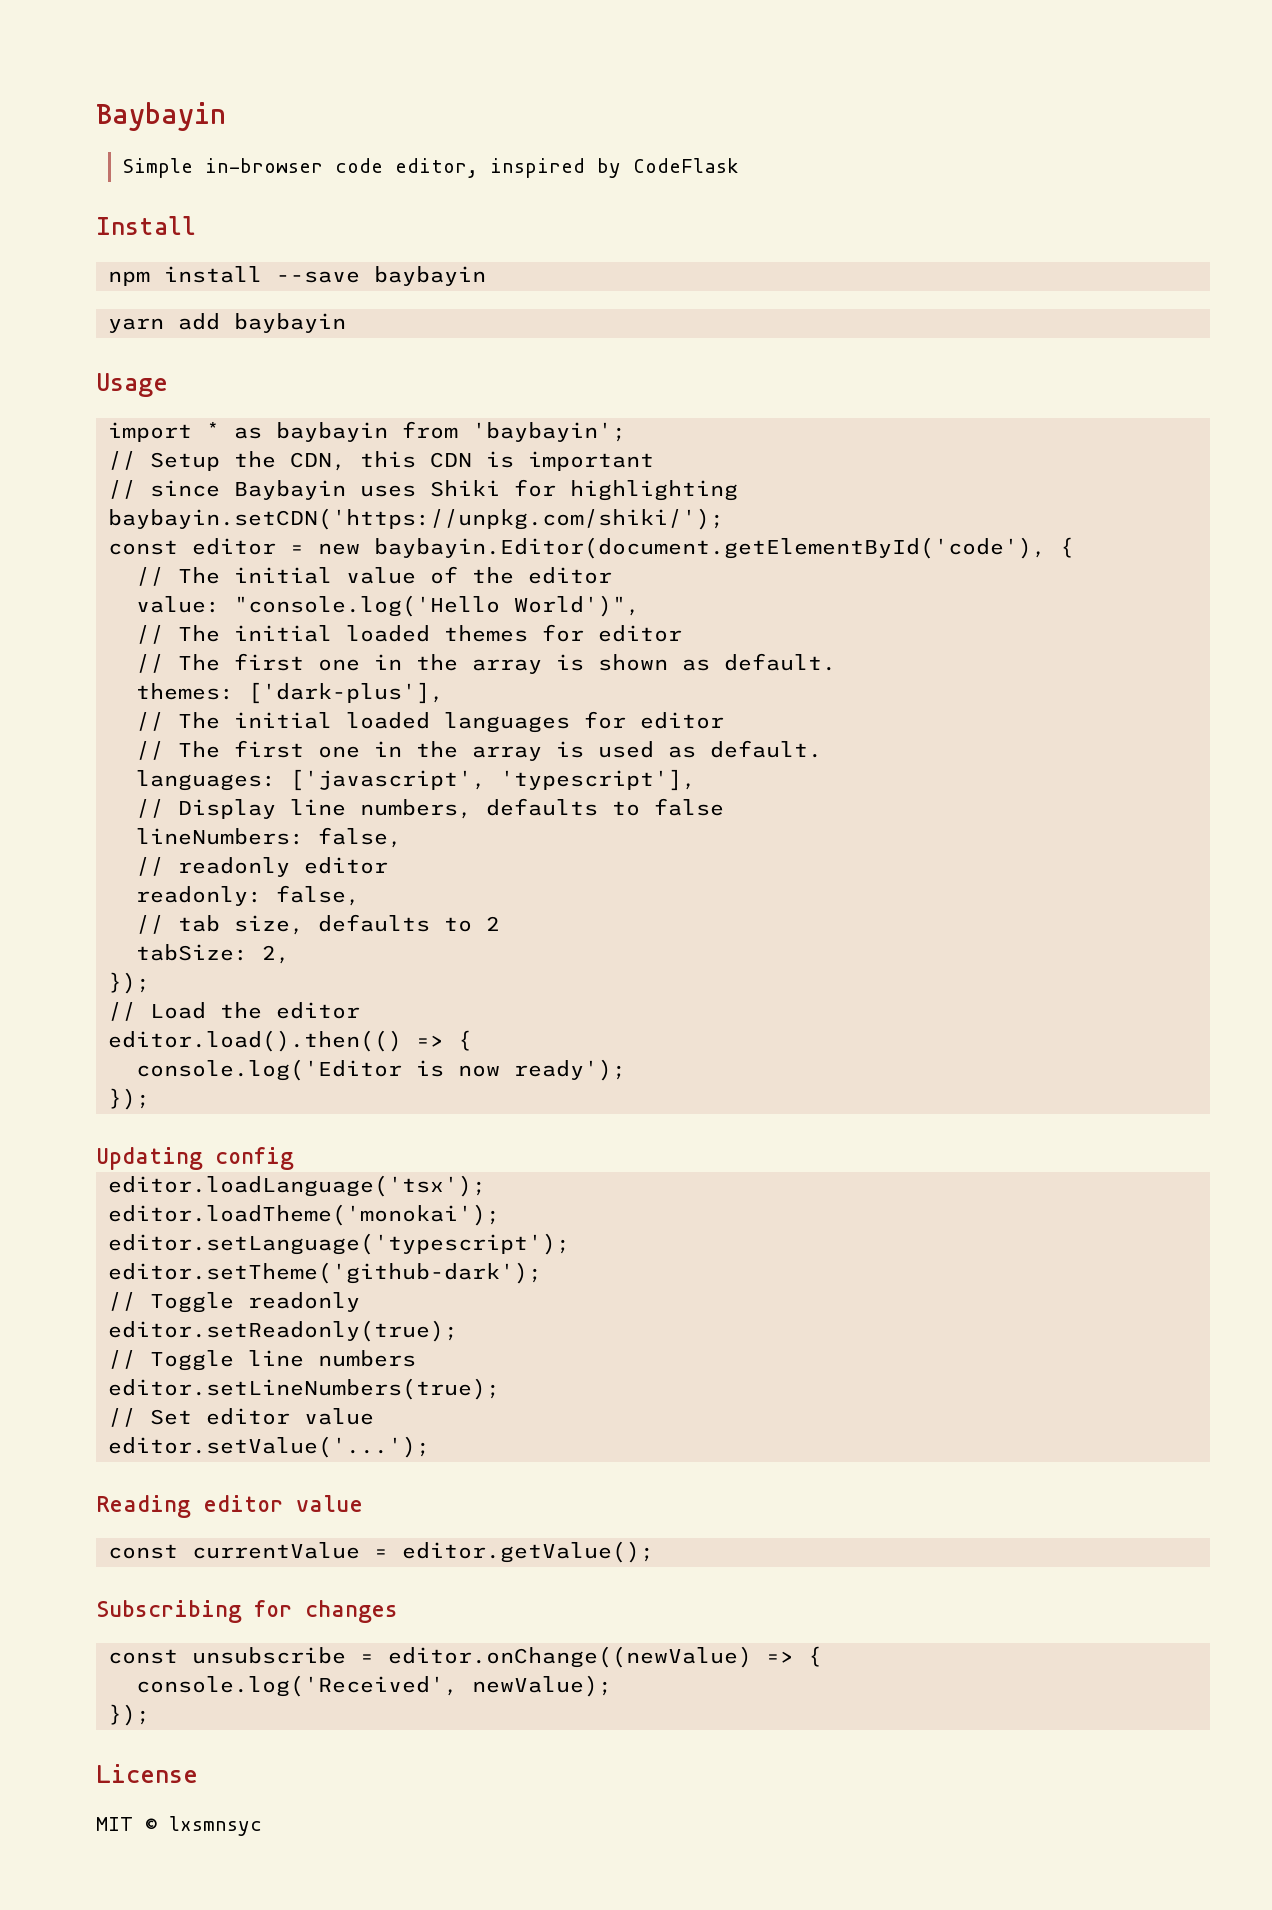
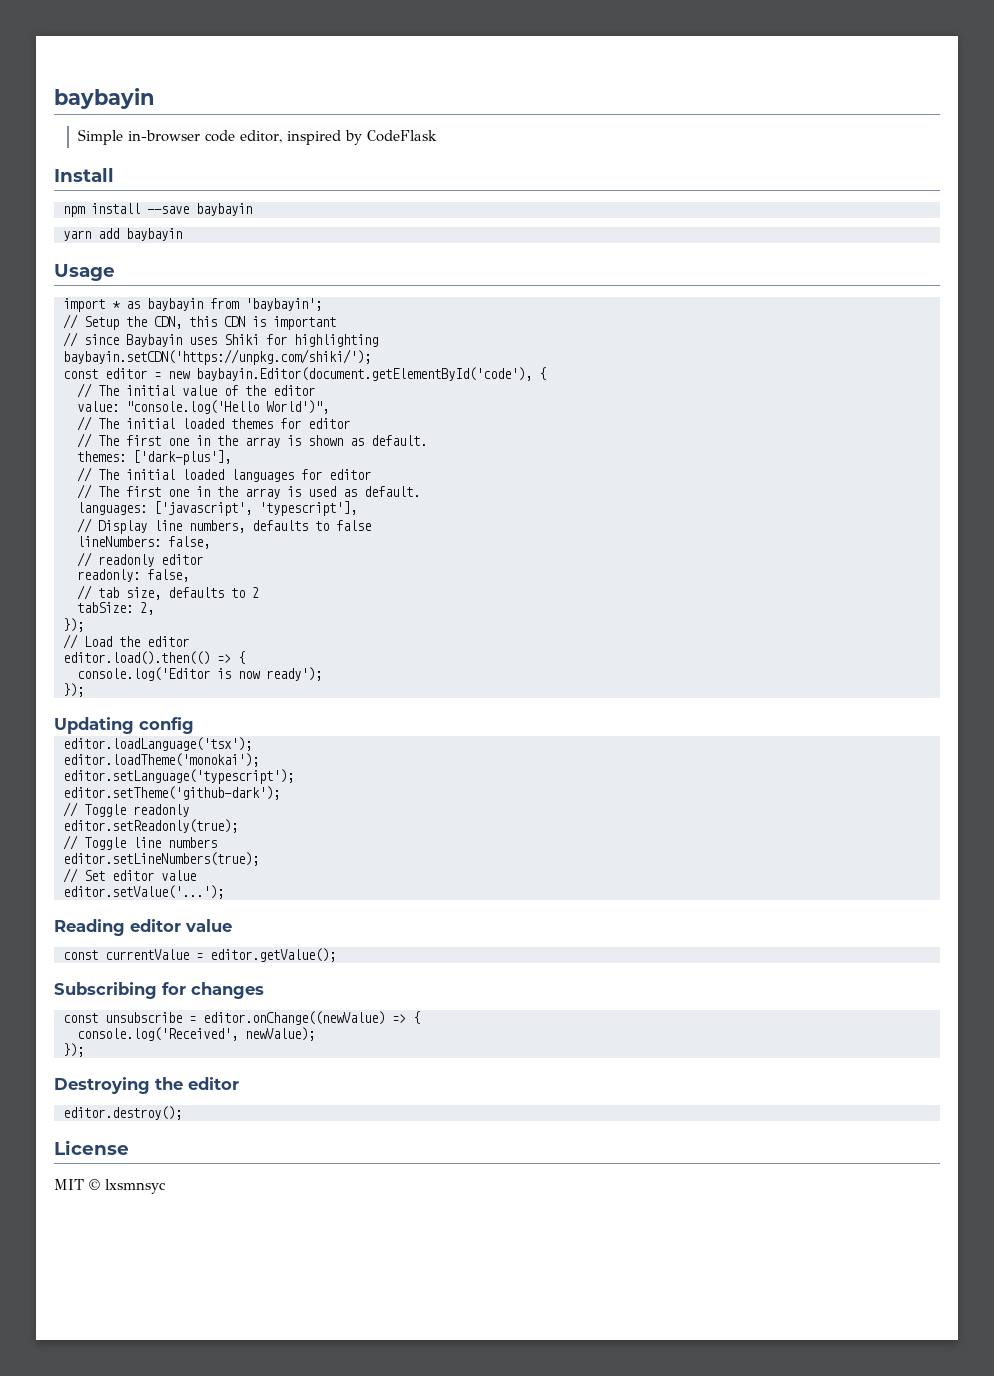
[96,102,226,131] Baybayin -> [54,88,155,109] baybayin
(151, 1715) none -> [54,1077,239,1094] [63,1106,182,1120] // Destroying the editor // editor.destroy();

